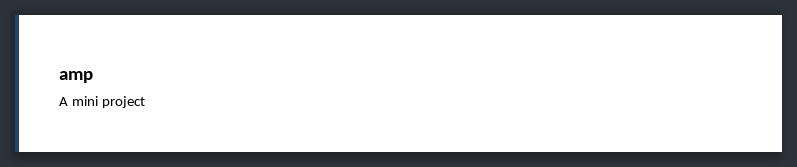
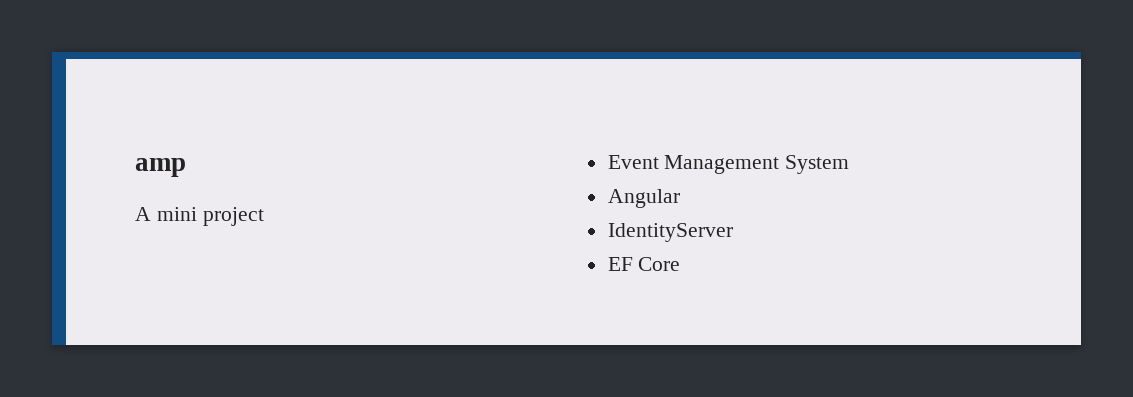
(145, 102) none -> [607,155,850,174] [607,189,680,208] [607,223,733,242] [607,257,681,271] // Event Management System // Angular // IdentityServer // EF Core

